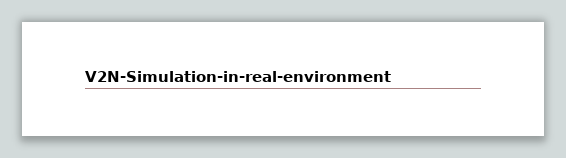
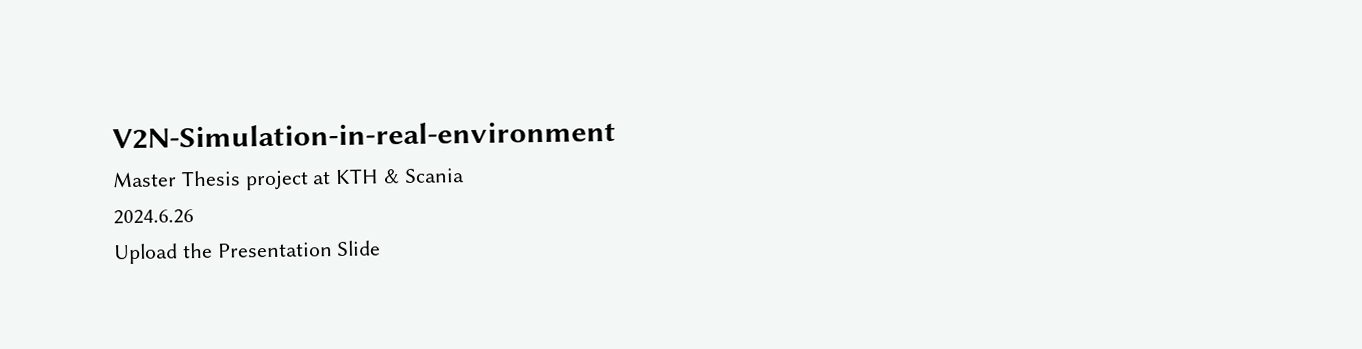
(391, 76) none -> [112,168,465,191] [113,209,194,225] [113,240,382,265] // Master Thesis project at KTH & Scania // 2024.6.26 // Upload the Presentation Slide

